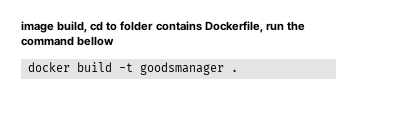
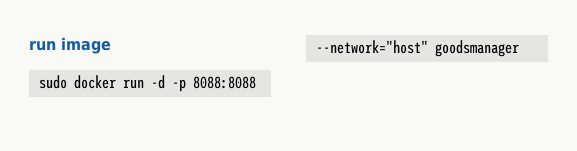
(21, 27) none -> [29,41,56,51] run
[57,21,305,33] [21,36,115,46] [27,62,238,75] build, cd to folder contains Dockerfile, run the command bellow // docker build -t goodsmanager . -> [38,75,256,92] [315,40,519,57] // sudo docker run -d -p 8088:8088 --network="host" goodsmanager

